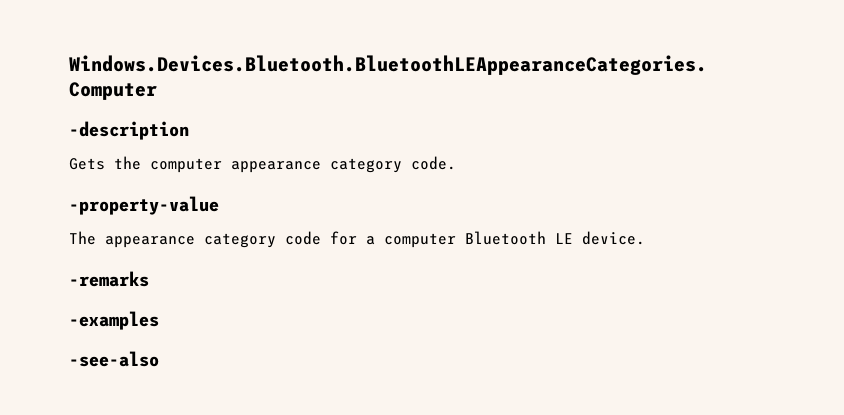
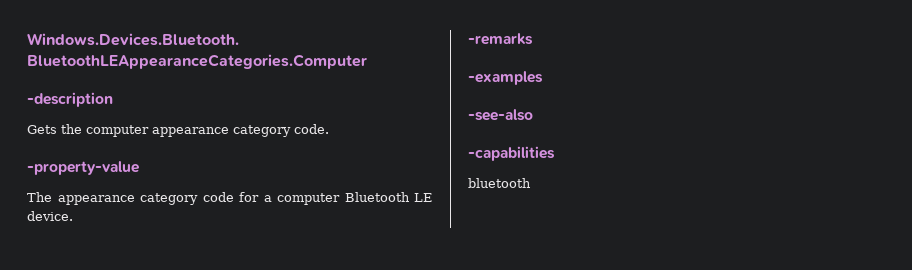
(159, 359) none -> [468,146,555,161] [468,178,531,188] // -capabilities // bluetooth

